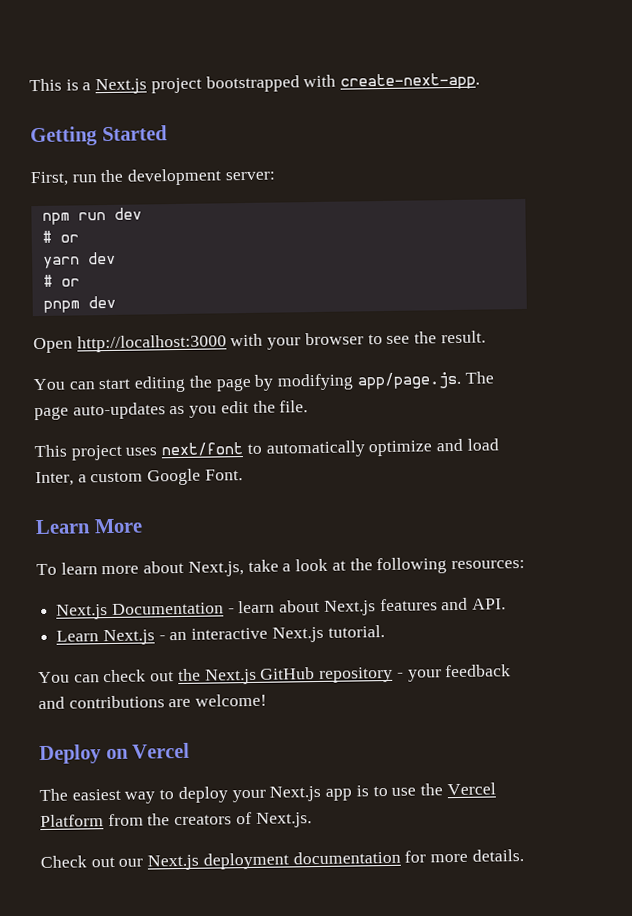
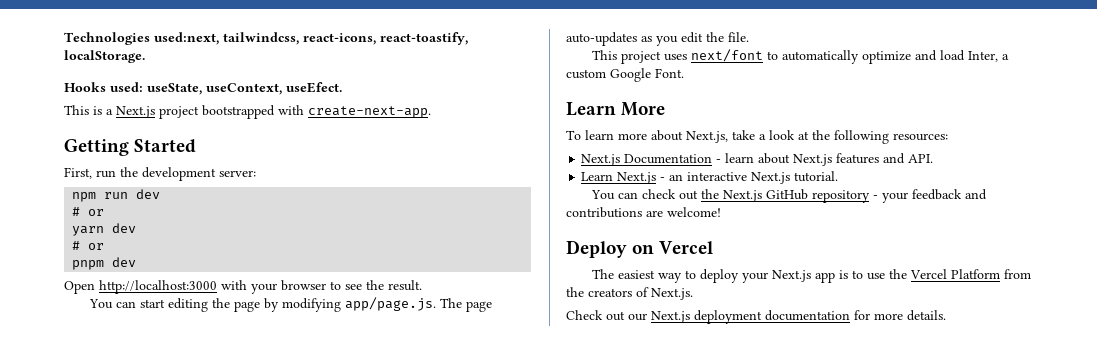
(29, 85) none -> [64,32,468,45] [64,50,145,63] [64,82,342,95] Technologies used:next, tailwindcss, react-icons, react-toastify, localStorage. // Hooks used: useState, useContext, useEfect. //

